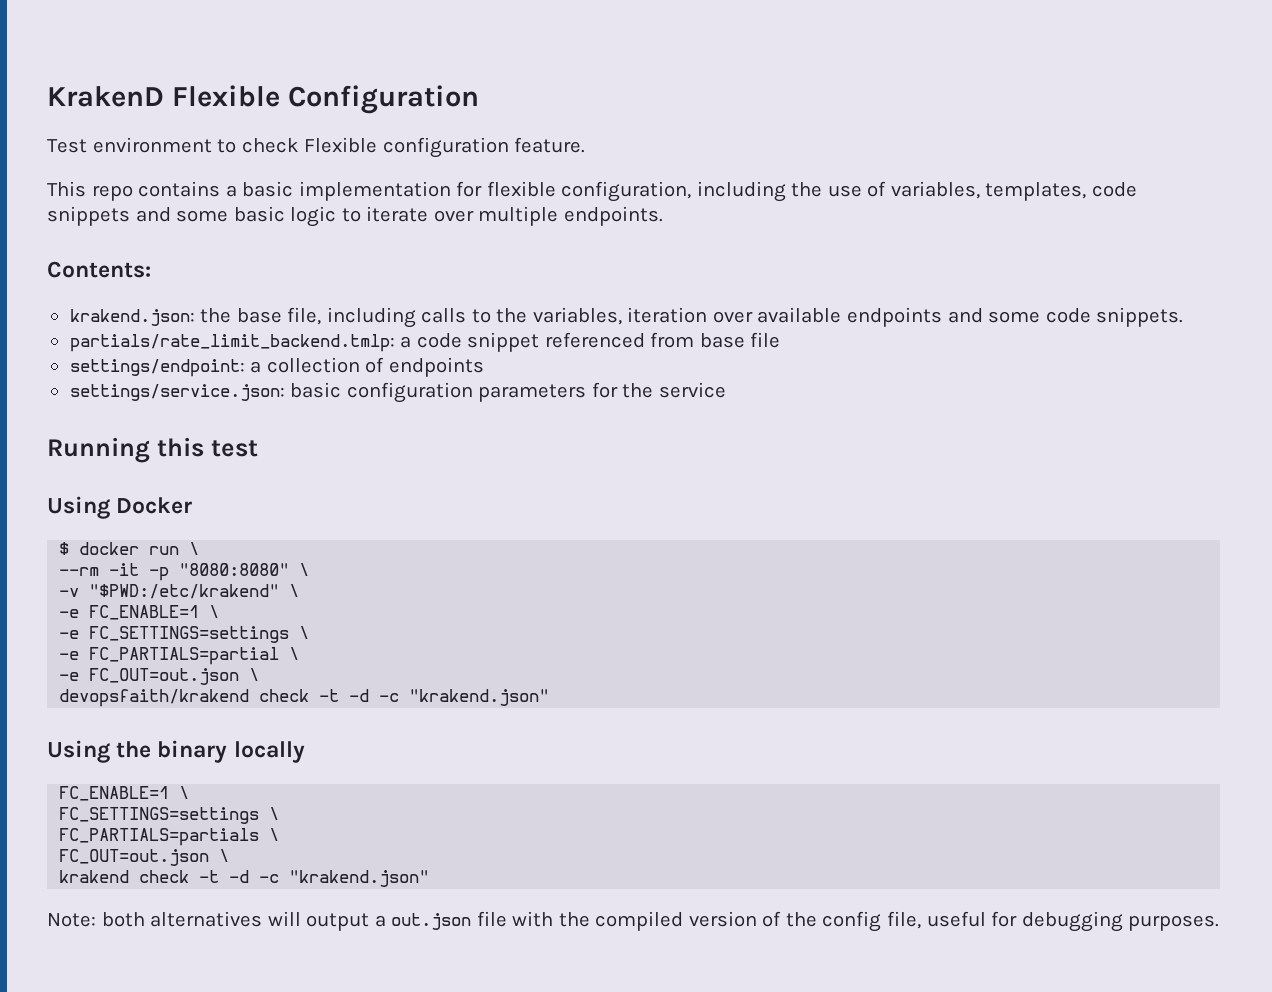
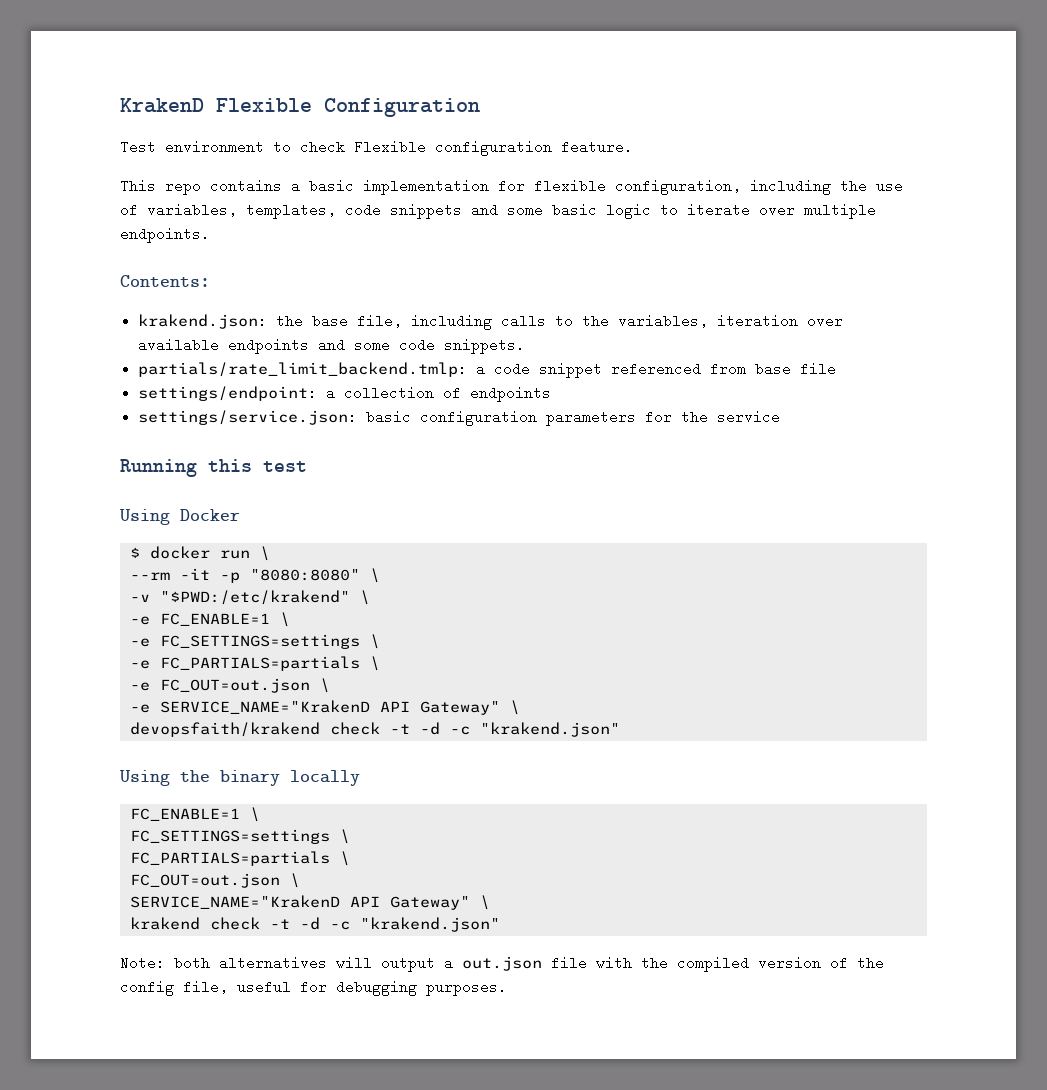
[89,647,280,665] FC_PARTIALS=partial -> [159,656,360,671] FC_PARTIALS=partials
(260, 674) none -> [129,700,520,715] // -e SERVICE_NAME="KrakenD API Gateway" \
(230, 855) none -> [129,895,490,910] // SERVICE_NAME="KrakenD API Gateway" \

